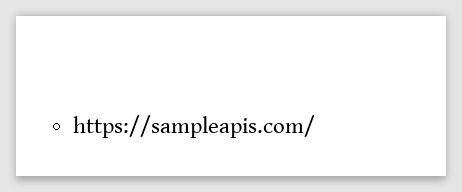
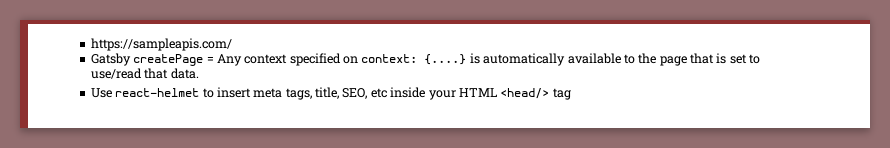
(315, 126) none -> [90,53,761,66] [90,68,199,79] [90,87,571,100] // Gatsby createPage = Any context specified on context: {....} is automatically available to the page that is set to use/read that data. // Use react-helmet to insert meta tags, title, SEO, etc inside your HTML <head/> tag

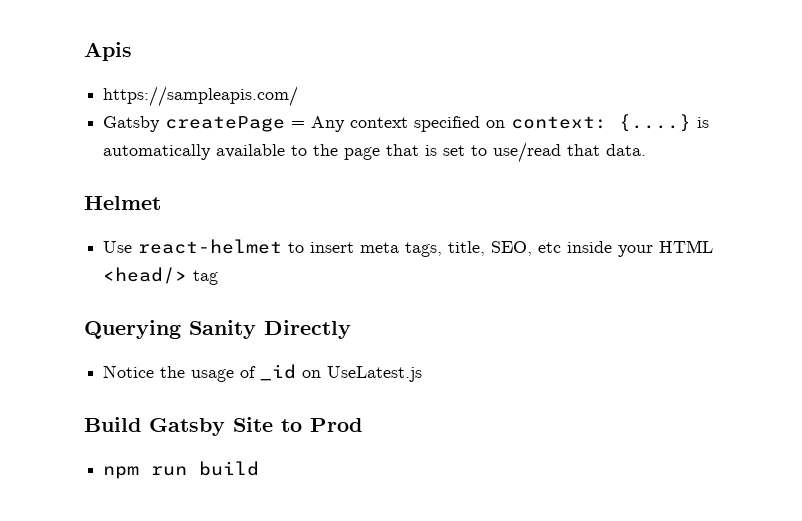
(90, 44) none -> [84,42,132,61] Apis //
(199, 73) none -> [84,196,161,210] // Helmet
(571, 94) none -> [84,320,351,339] [103,364,423,382] [84,417,362,436] [103,461,260,479] // Querying Sanity Directly // Notice the usage of _id on UseLatest.js // Build Gatsby Site to Prod // npm run build

